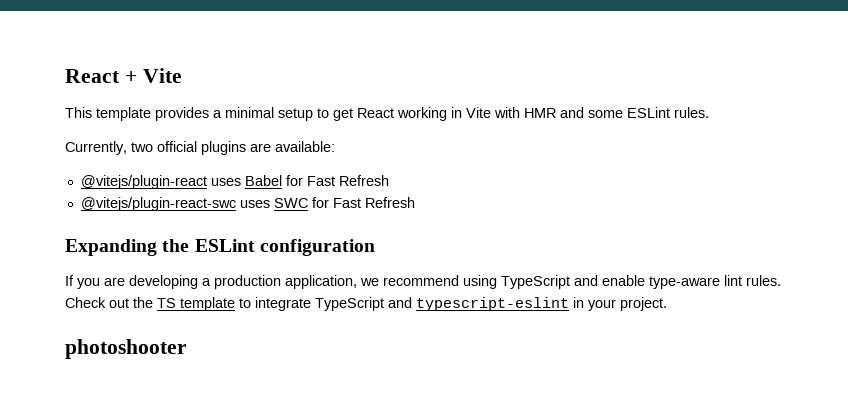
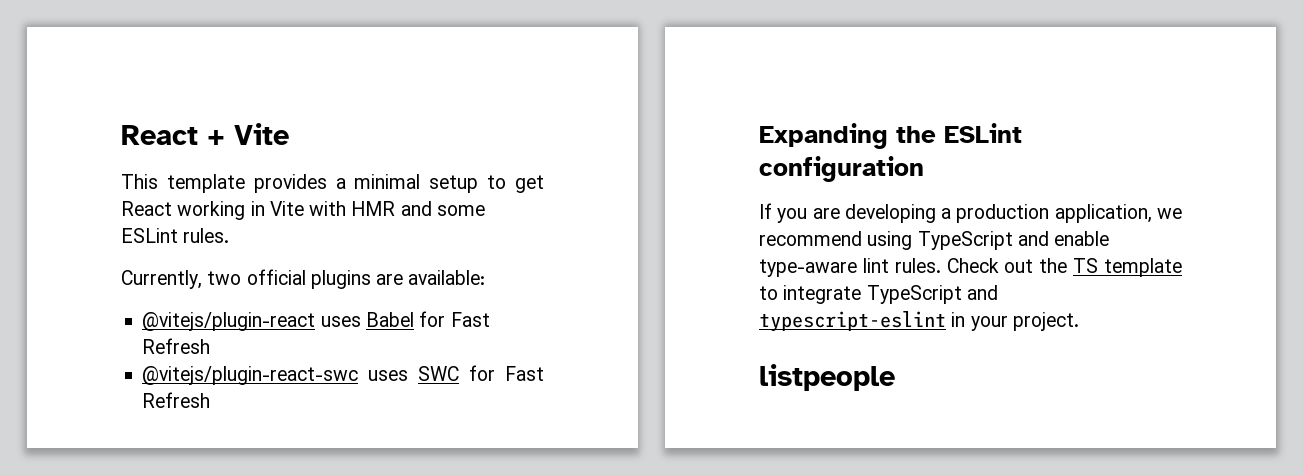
[65,339,187,359] photoshooter -> [759,364,895,391] listpeople

